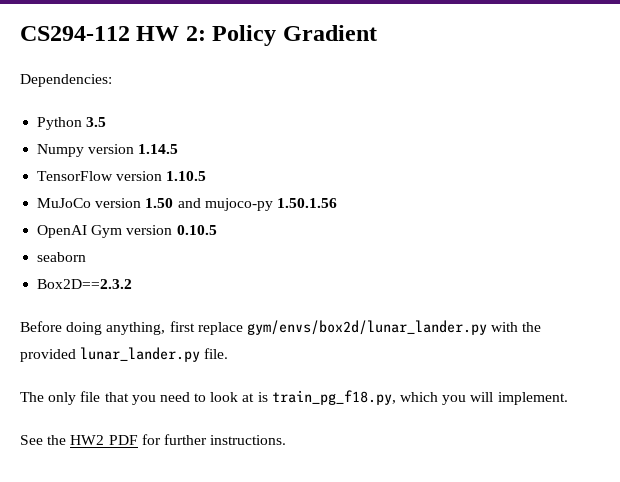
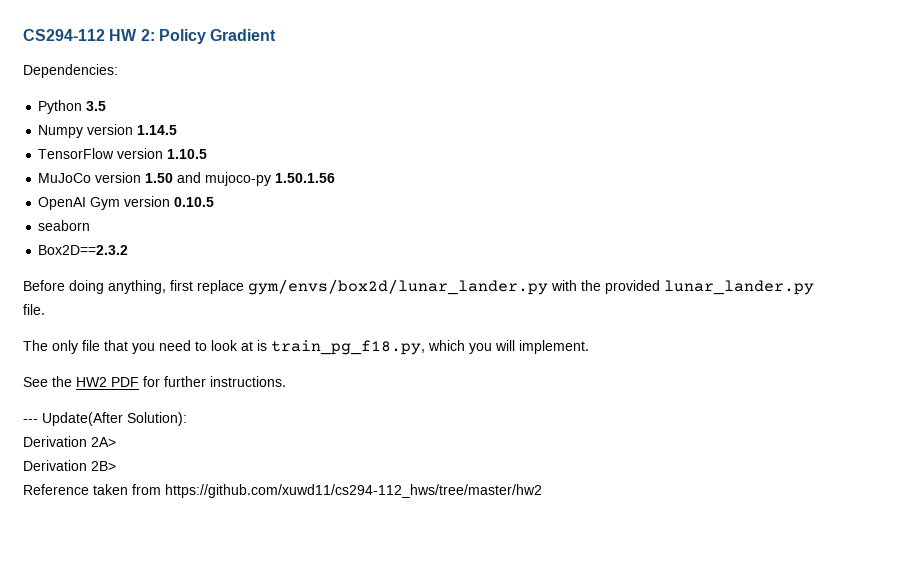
(287, 440) none -> [23,412,187,426] [23,436,116,447] [23,460,116,471] [23,484,542,498] // --- Update(After Solution): // Derivation 2A> // Derivation 2B> // Reference taken from https://github.com/xuwd11/cs294-112_hws/tree/master/hw2

